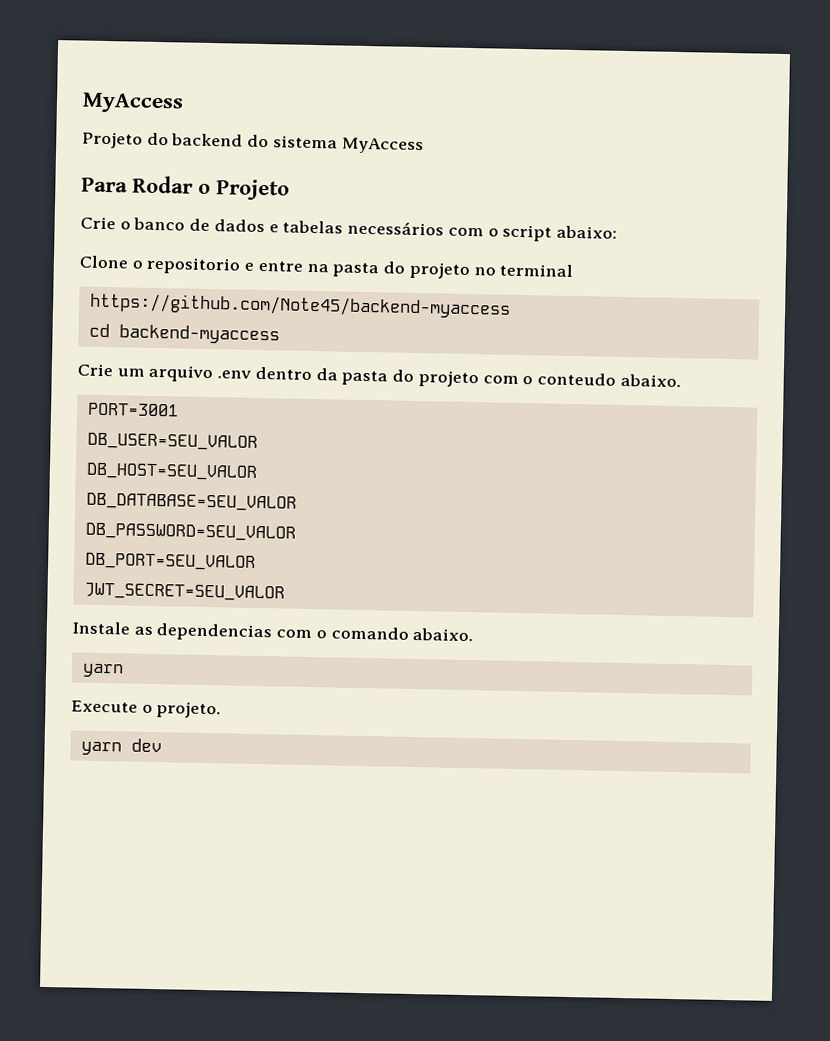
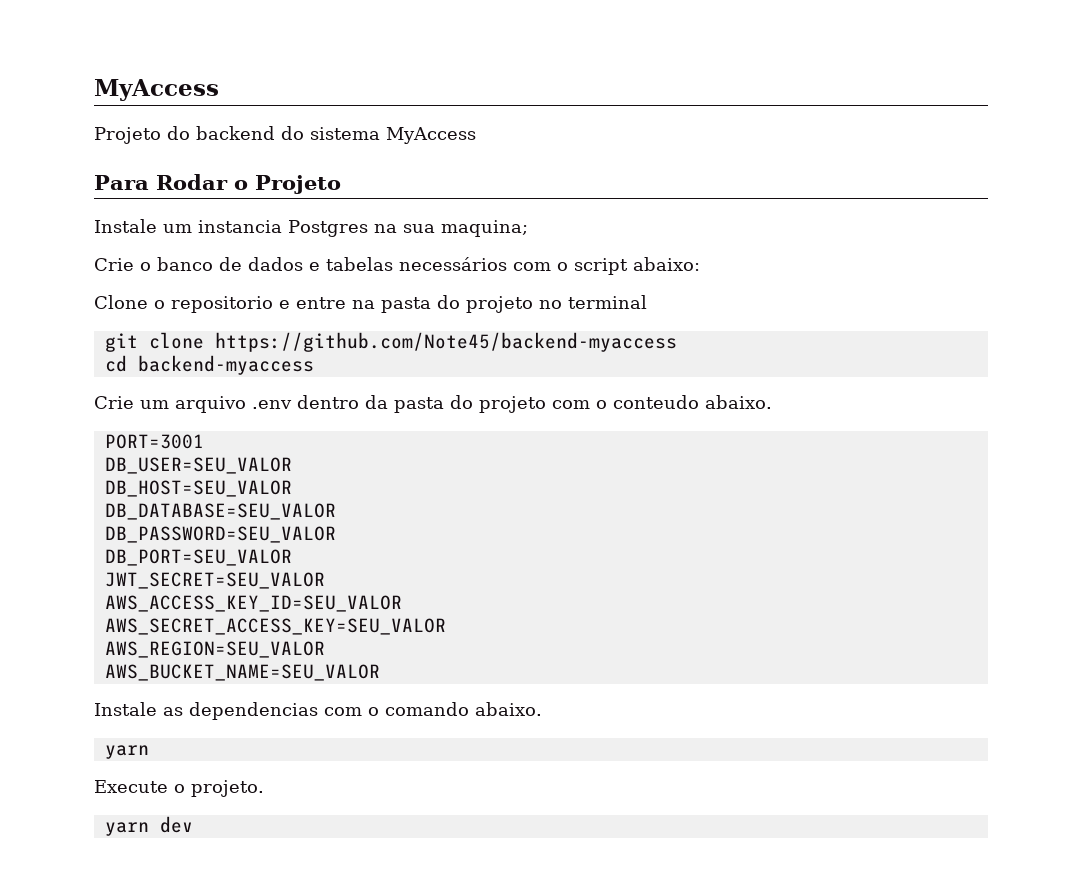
(290, 190) none -> [94,219,528,237] // Instale um instancia Postgres na sua maquina;
(574, 270) none -> [104,332,204,352] git clone
(285, 592) none -> [104,595,402,612] [104,618,446,635] [104,641,325,658] [104,664,380,681] // AWS_ACCESS_KEY_ID=SEU_VALOR // AWS_SECRET_ACCESS_KEY=SEU_VALOR // AWS_REGION=SEU_VALOR // AWS_BUCKET_NAME=SEU_VALOR

